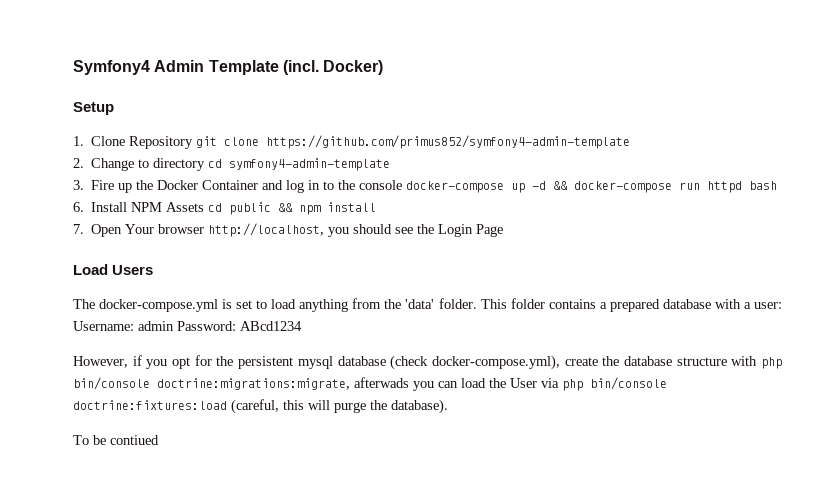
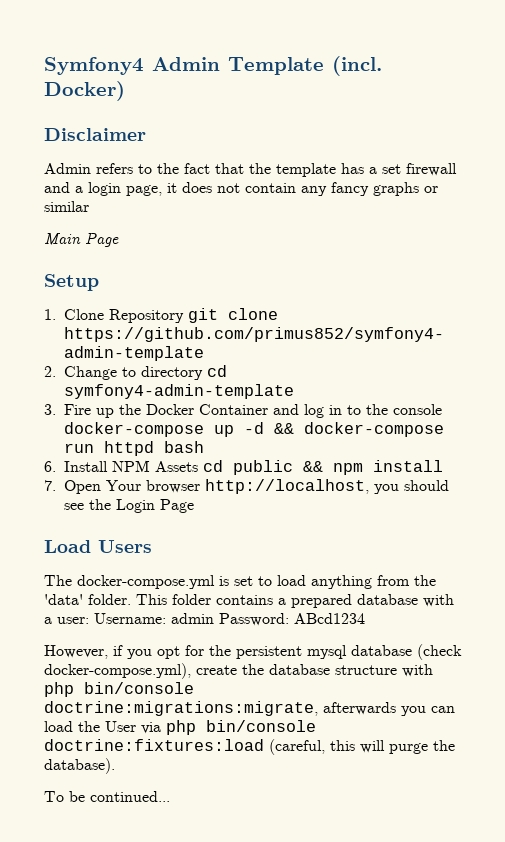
(384, 67) none -> [44,128,146,141] [44,163,457,177] [44,182,438,196] [44,201,89,212] [44,232,119,247] // Disclaimer // Admin refers to the fact that the template has a set firewall and a login page, it does not contain any fancy graphs or similar // Main Page
[354,377,409,388] afterwads -> [323,702,396,715] afterwards
[110,435,159,445] contiued -> [90,791,170,802] continued...

